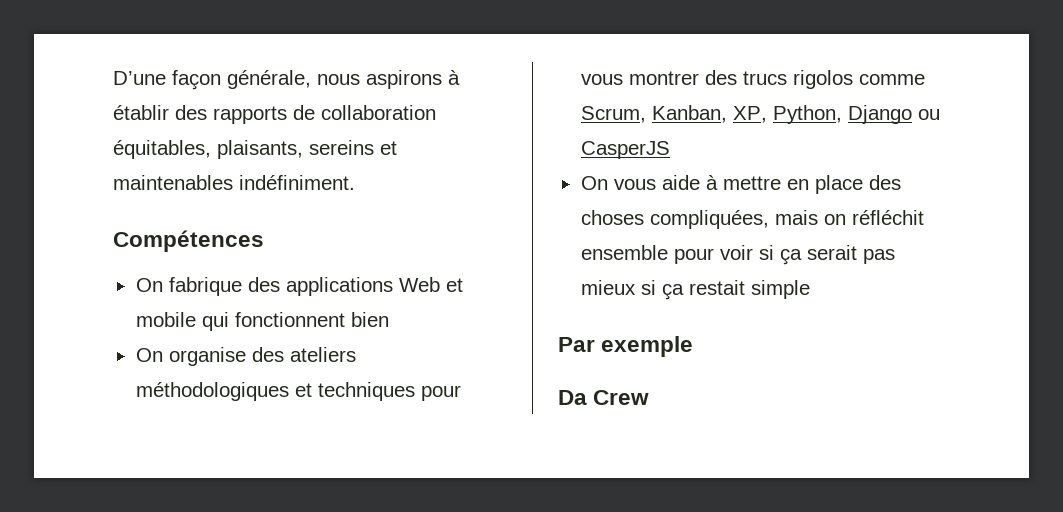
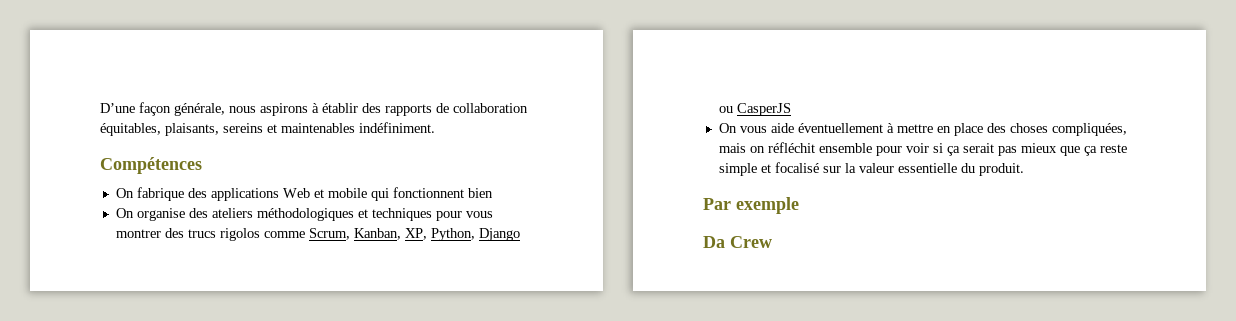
(700, 182) none -> [797,123,883,133] éventuellement
[640,280,810,300] si ça restait simple -> [1059,144,1127,156] [718,162,1024,176] que ça reste simple et focalisé sur la valeur essentielle du produit.

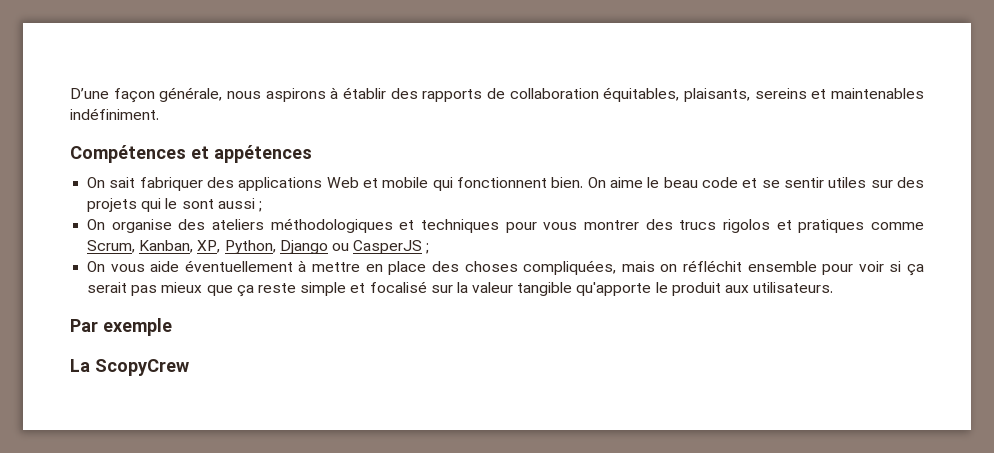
[115,187,184,201] // On fabrique -> [191,145,312,163] [87,177,203,191] et appétences // On sait fabriquer
[467,188,493,198] bien -> [551,177,924,188] [87,198,262,212] bien. On aime le beau code et se sentir utiles sur des projets qui le sont aussi ;
(260, 234) none -> [776,219,865,233] et pratiques
(791, 109) none -> [426,243,430,254] ;
[897,163,1024,176] essentielle du produit. -> [517,282,834,296] tangible qu'apporte le produit aux utilisateurs.
[703,236,772,248] Da Crew -> [70,359,189,376] La ScopyCrew

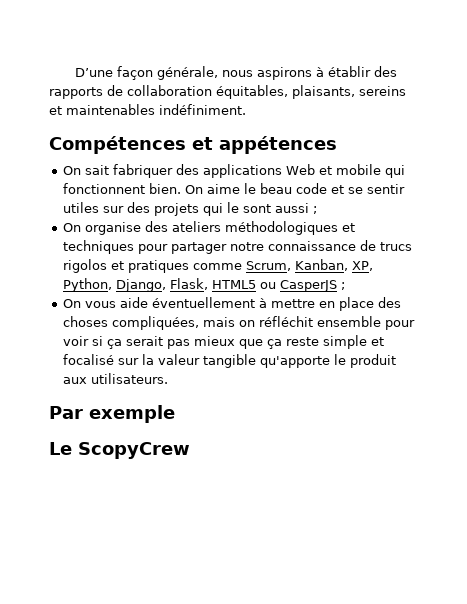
[543,219,673,230] vous montrer des -> [171,240,377,254] partager notre connaissance de
[279,240,328,254] Django -> [116,278,257,292] Django, Flask, HTML5
[70,359,90,372] La -> [49,442,72,455] Le

